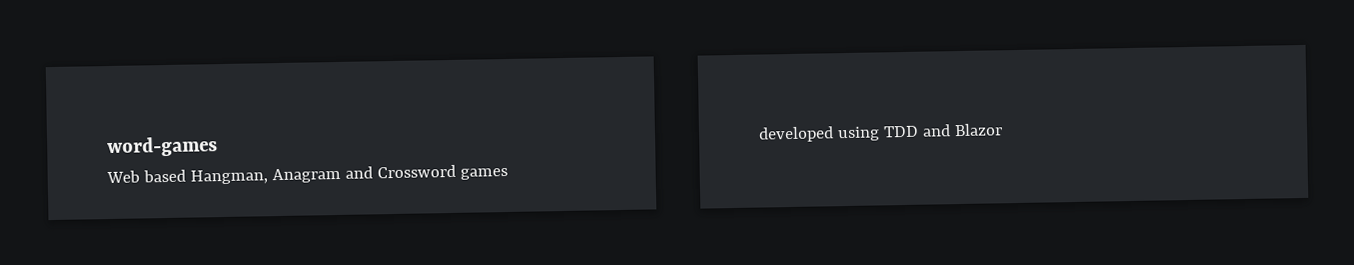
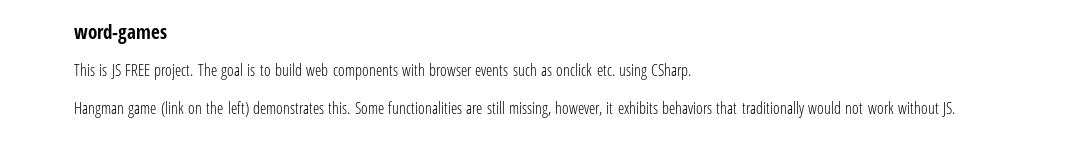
[106,164,508,185] [758,123,1003,143] Web based Hangman, Anagram and Crossword games developed using TDD and Blazor -> [74,63,692,80] [74,101,956,118] This is JS FREE project. The goal is to build web components with browser events such as onclick etc. using CSharp. // Hangman game (link on the left) demonstrates this. Some functionalities are still missing, however, it exhibits behaviors that traditionally would not work without JS.

